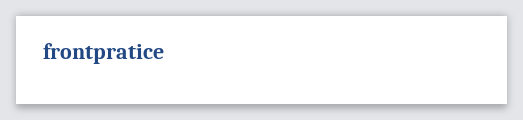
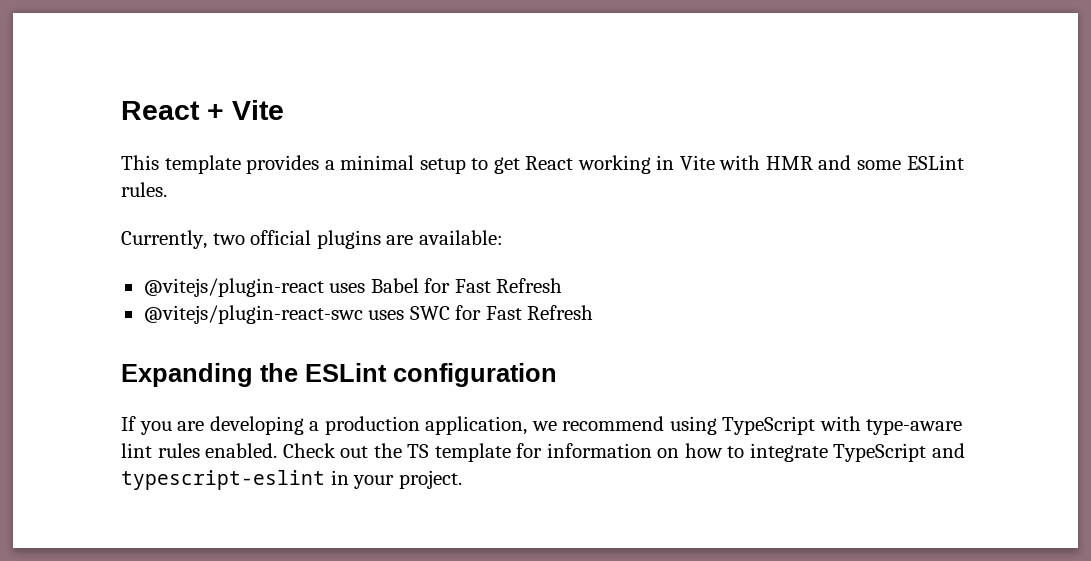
[43,43,164,64] frontpratice -> [121,100,284,120] [121,155,964,174] [121,182,167,197] [121,230,503,249] [143,278,563,297] [143,305,594,324] [121,363,557,387] [121,416,963,435] [121,443,966,462] [121,470,462,490] React + Vite // This template provides a minimal setup to get React working in Vite with HMR and some ESLint rules. // Currently, two official plugins are available: // @vitejs/plugin-react uses Babel for Fast Refresh // @vitejs/plugin-react-swc uses SWC for Fast Refresh // Expanding the ESLint configuration // If you are developing a production application, we recommend using TypeScript with type-aware lint rules enabled. Check out the TS template for information on how to integrate TypeScript and typescript-eslint in your project.

